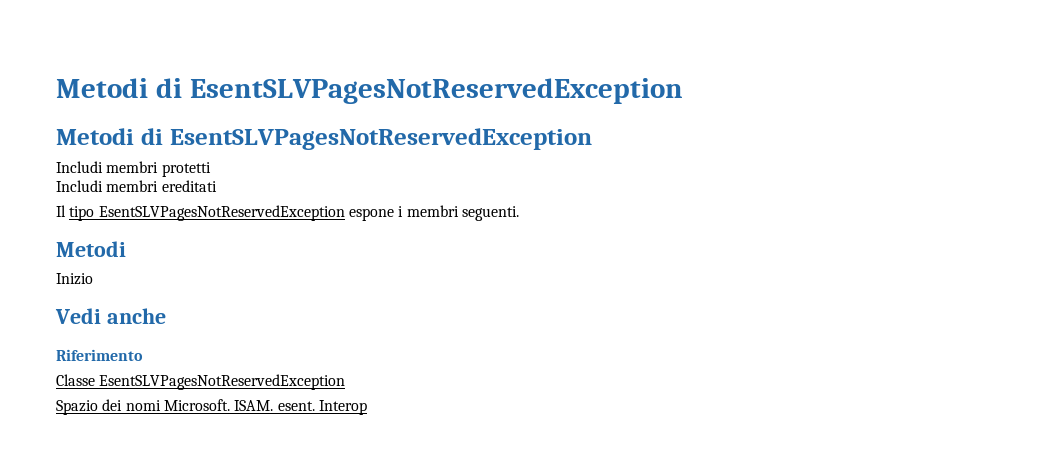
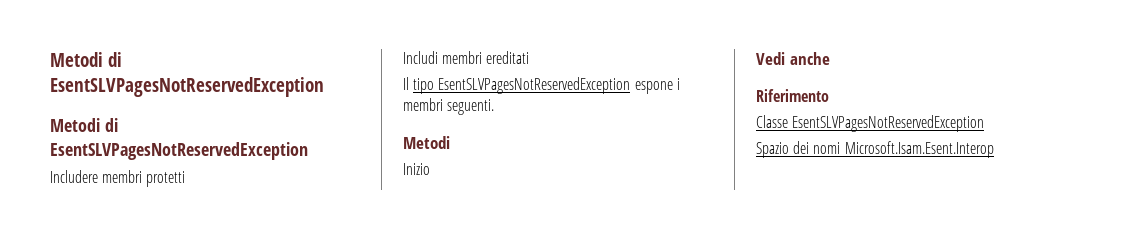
[56,161,103,173] Includi -> [50,170,98,183] Includere
[163,399,367,415] Microsoft. ISAM. esent. Interop -> [844,141,994,158] Microsoft.Isam.Esent.Interop

